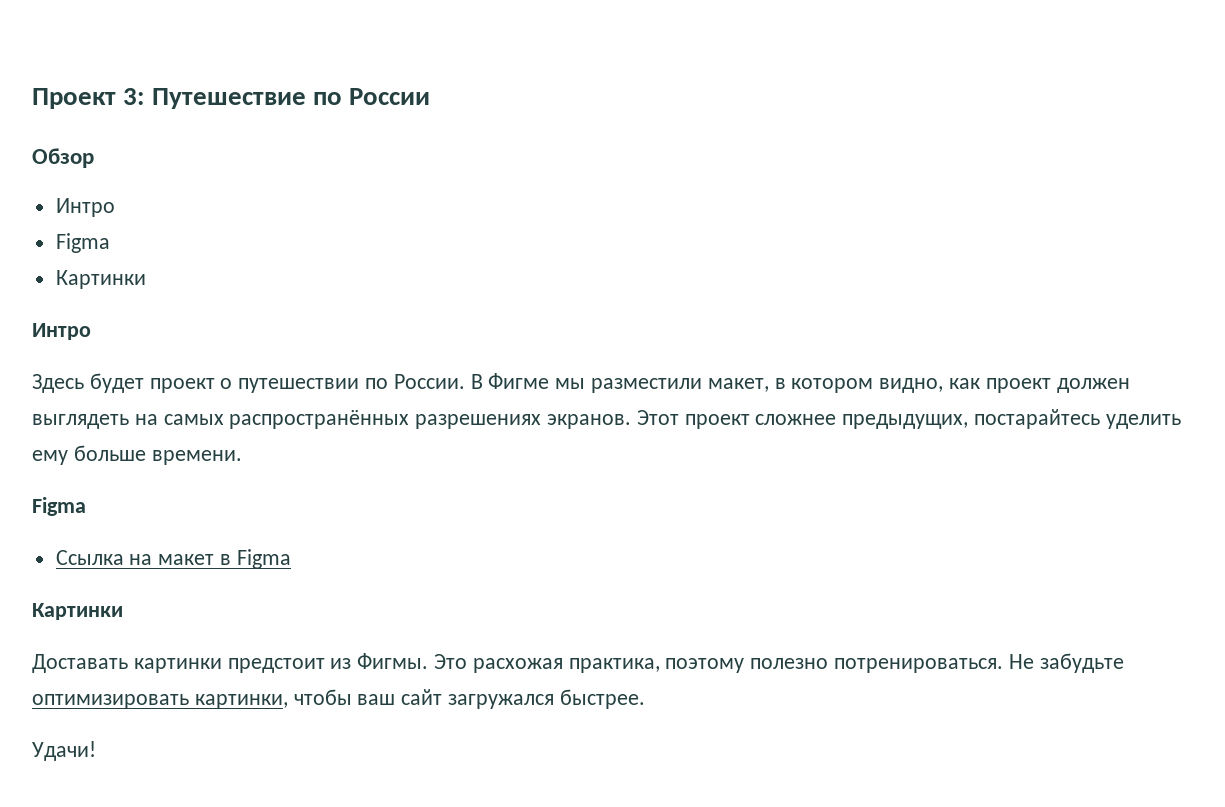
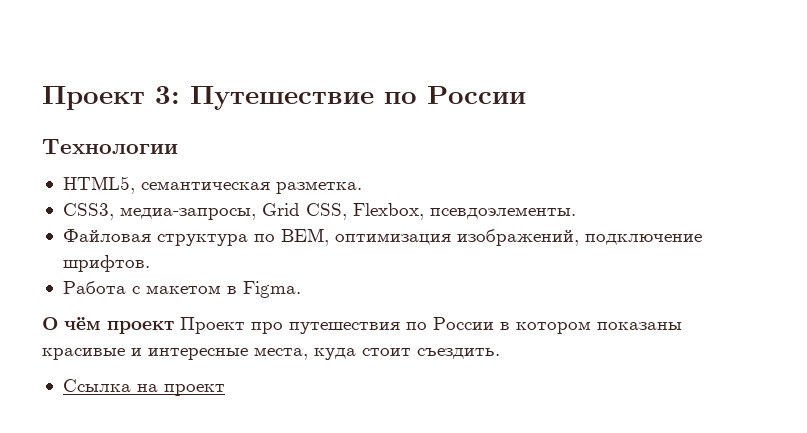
[32,148,94,168] [55,198,115,217] [55,233,110,253] [55,270,146,289] [32,323,91,340] [32,373,1130,393] [32,409,1181,429] [32,445,242,465] [32,497,86,516] [55,549,291,569] [32,603,123,620] [32,653,1124,673] [32,689,645,709] [32,741,96,761] Обзор // Интро // Figma // Картинки // Интро // Здесь будет проект о путешествии по России. В Фигме мы разместили макет, в котором видно, как проект должен выглядеть на самых распространённых разрешениях экранов. Этот проект сложнее предыдущих, постарайтесь уделить ему больше времени. // Figma // Ссылка на макет в Figma // Картинки // Доставать картинки предстоит из Фигмы. Это расхожая практика, поэтому полезно потренироваться. Не забудьте оптимизировать картинки, чтобы ваш сайт загружался быстрее. // Удачи! -> [42,139,178,155] [62,176,362,194] [62,203,576,220] [62,228,702,246] [62,255,150,272] [62,281,301,298] [42,317,682,334] [42,347,500,360] [62,379,225,396] Технологии // HTML5, семантическая разметка. // CSS3, медиа-запросы, Grid CSS, Flexbox, псевдоэлементы. // Файловая структура по BEM, оптимизация изображений, подключение шрифтов. // Работа с макетом в Figma. // О чём проект Проект про путешествия по России в котором показаны красивые и интересные места, куда стоит съездить. // Ссылка на проект

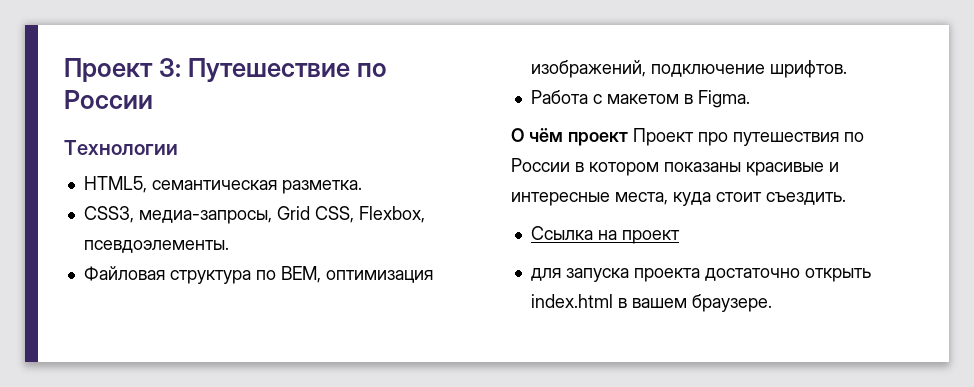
(225, 390) none -> [530,268,871,282] [530,294,772,312] // для запуска проекта достаточно открыть index.html в вашем браузере.

